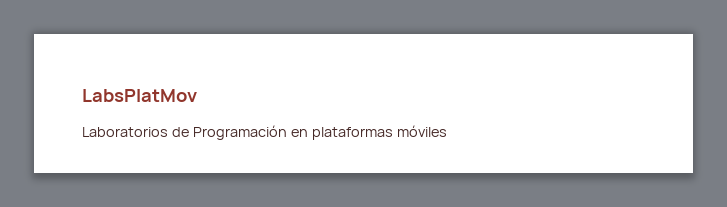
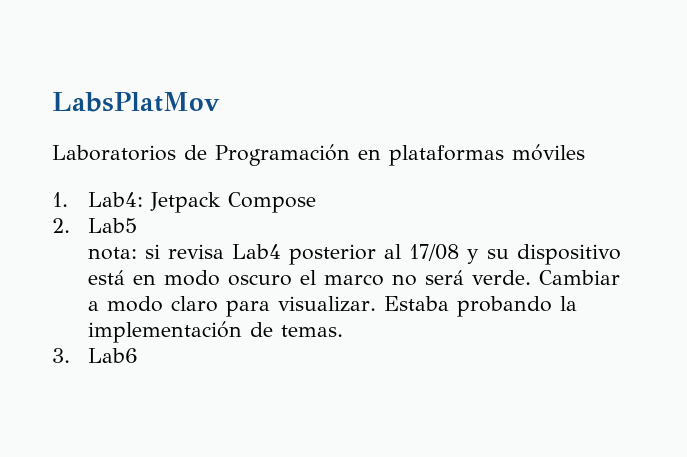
(447, 131) none -> [52,192,317,213] [52,218,138,233] [88,244,622,265] [88,270,621,286] [88,296,578,317] [88,321,344,343] [52,348,139,363] // 1. Lab4: Jetpack Compose // 2. Lab5 // nota: si revisa Lab4 posterior al 17/08 y su dispositivo está en modo oscuro el marco no será verde. Cambiar a modo claro para visualizar. Estaba probando la implementación de temas. // 3. Lab6

